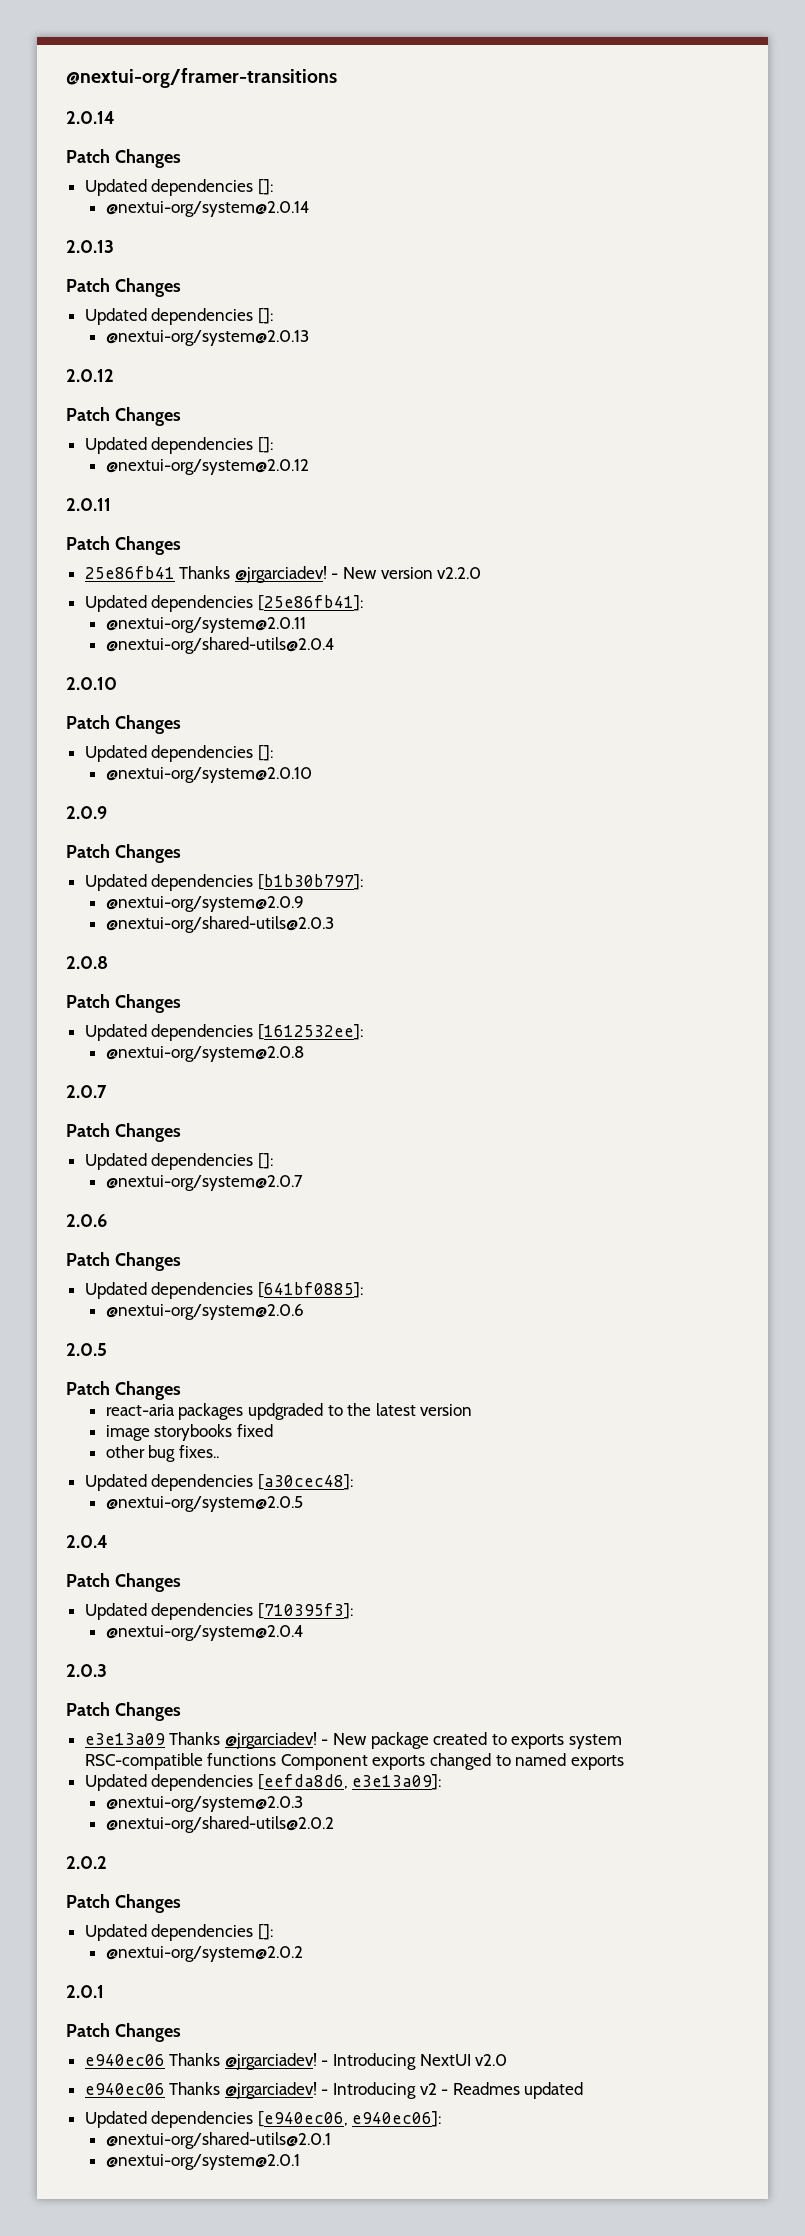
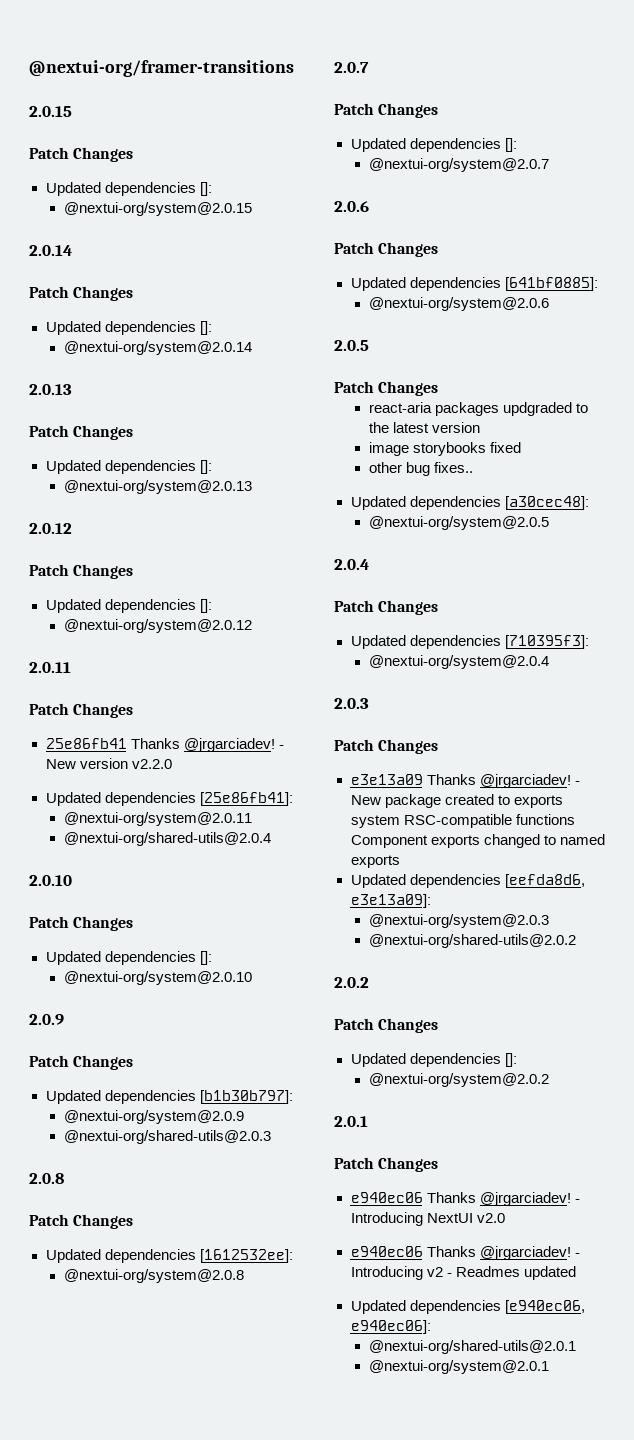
(337, 78) none -> [29,106,72,117] [29,147,134,162] [45,182,212,196] [63,202,252,216] // 2.0.15 // Patch Changes // Updated dependencies []: // @nextui-org/system@2.0.15

